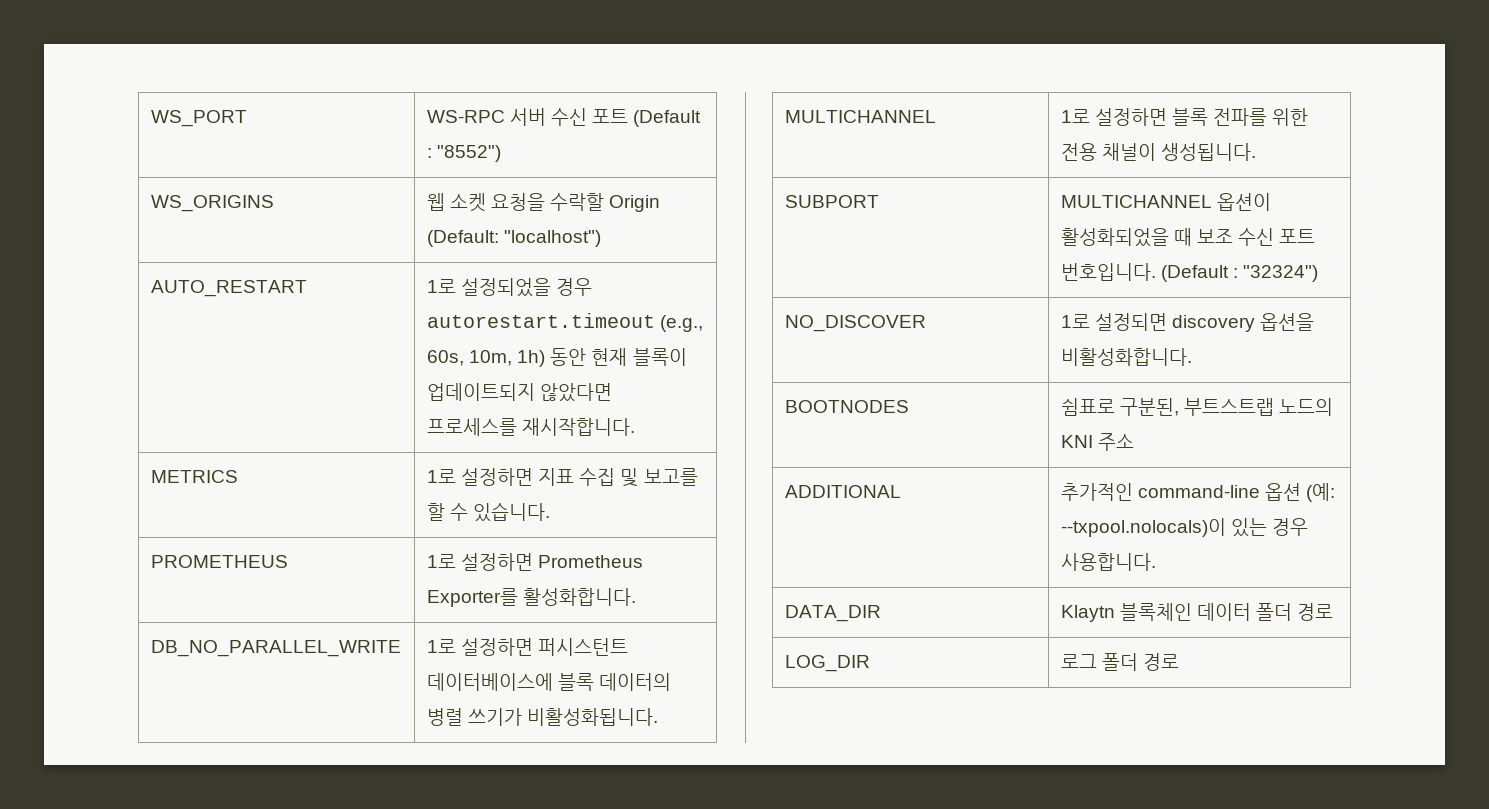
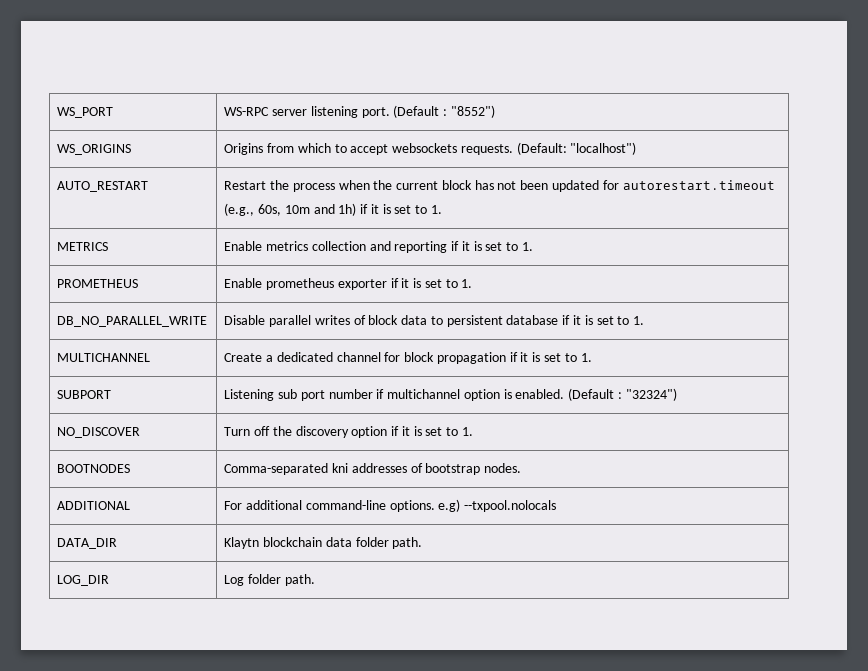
[510,108,629,126] 서버 수신 포트 -> [271,106,390,118] server listening port.
[426,193,661,212] [426,230,602,247] [150,280,307,297] [426,278,593,297] [426,313,704,332] [426,348,687,367] [426,383,613,402] [426,418,636,436] [150,470,238,483] [426,468,698,487] [426,502,551,522] [150,555,288,568] [426,553,644,571] [426,588,637,607] [150,640,401,657] [426,638,629,656] [426,673,672,691] [426,708,659,726] [784,110,936,123] [1060,108,1309,126] [1060,143,1257,161] [784,195,879,208] [1060,193,1272,211] [1060,228,1316,247] [1060,263,1319,282] [784,315,926,332] [1060,313,1315,332] [1060,348,1192,366] [784,400,909,413] [1060,398,1334,416] [1060,433,1135,451] [784,485,901,498] [1060,483,1336,502] [1060,518,1309,537] [1060,553,1156,571] [784,605,881,622] [1060,603,1334,622] [784,655,870,672] [1060,653,1180,671] 웹 소켓 요청을 수락할 Origin (Default: "localhost") // AUTO_RESTART | 1로 설정되었을 경우 autorestart.timeout (e.g., 60s, 10m, 1h) 동안 현재 블록이 업데이트되지 않았다면 프로세스를 재시작합니다. // METRICS | 1로 설정하면 지표 수집 및 보고를 할 수 있습니다. // PROMETHEUS | 1로 설정하면 Prometheus Exporter를 활성화합니다. // DB_NO_PARALLEL_WRITE | 1로 설정하면 퍼시스턴트 데이터베이스에 블록 데이터의 병렬 쓰기가 비활성화됩니다. // MULTICHANNEL | 1로 설정하면 블록 전파를 위한 전용 채널이 생성됩니다. // SUBPORT | MULTICHANNEL 옵션이 활성화되었을 때 보조 수신 포트 번호입니다. (Default : "32324") // NO_DISCOVER | 1로 설정되면 discovery 옵션을 비활성화합니다. // BOOTNODES | 쉼표로 구분된, 부트스트랩 노드의 KNI 주소 // ADDITIONAL | 추가적인 command-line 옵션 (예: --txpool.nolocals)이 있는 경우 사용합니다. // DATA_DIR | Klaytn 블록체인 데이터 폴더 경로 // LOG_DIR | 로그 폴더 경로 -> [224,142,637,155] [57,181,149,192] [224,180,775,192] [224,203,442,216] [57,242,109,251] [224,241,533,253] [57,279,139,288] [224,278,473,290] [57,316,208,327] [224,315,645,327] [57,353,151,362] [224,352,592,364] [57,390,112,399] [224,388,677,401] [57,427,141,438] [224,426,473,438] [57,464,131,473] [224,463,522,475] [57,501,131,510] [224,499,557,512] [57,538,118,549] [224,537,423,549] [57,575,110,586] [224,574,315,586] Origins from which to accept websockets requests. (Default: "localhost") // AUTO_RESTART | Restart the process when the current block has not been updated for autorestart.timeout (e.g., 60s, 10m and 1h) if it is set to 1. // METRICS | Enable metrics collection and reporting if it is set to 1. // PROMETHEUS | Enable prometheus exporter if it is set to 1. // DB_NO_PARALLEL_WRITE | Disable parallel writes of block data to persistent database if it is set to 1. // MULTICHANNEL | Create a dedicated channel for block propagation if it is set to 1. // SUBPORT | Listening sub port number if multichannel option is enabled. (Default : "32324") // NO_DISCOVER | Turn off the discovery option if it is set to 1. // BOOTNODES | Comma-separated kni addresses of bootstrap nodes. // ADDITIONAL | For additional command-line options. e.g) --txpool.nolocals // DATA_DIR | Klaytn blockchain data folder path. // LOG_DIR | Log folder path.

